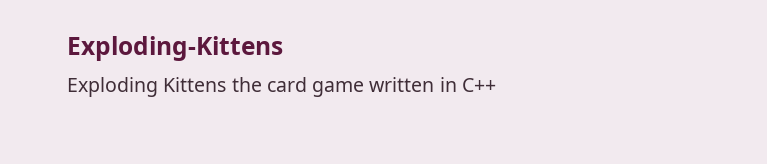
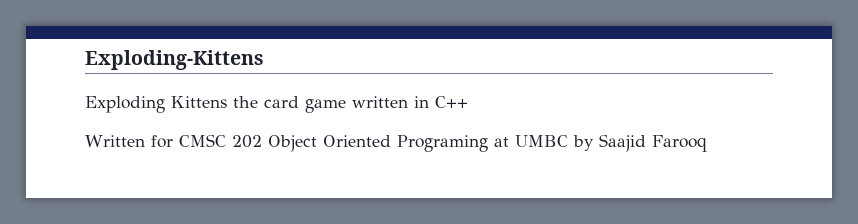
(496, 85) none -> [85,134,707,152] // Written for CMSC 202 Object Oriented Programing at UMBC by Saajid Farooq

